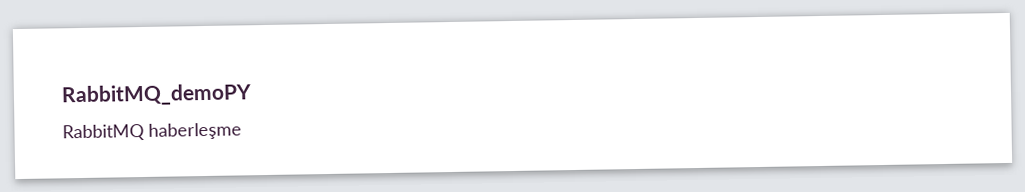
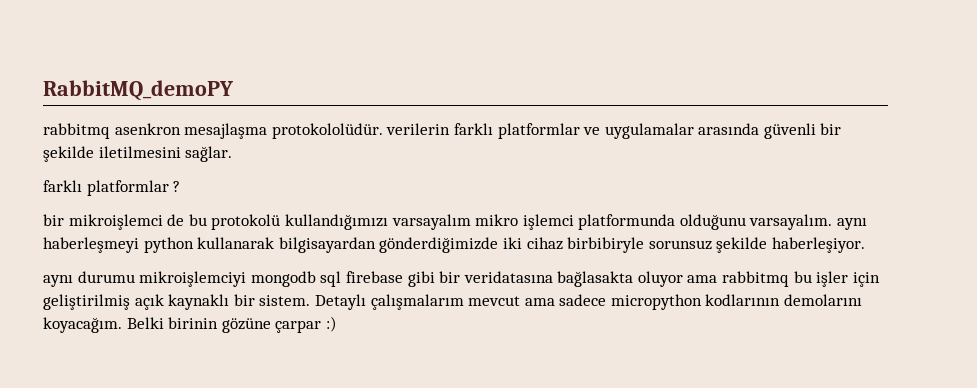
[62,122,242,142] RabbitMQ haberleşme -> [43,123,842,139] [43,146,233,162] [43,180,181,196] [43,214,868,230] [43,237,865,253] [43,271,880,287] [43,294,863,310] [43,316,337,333] rabbitmq asenkron mesajlaşma protokololüdür. verilerin farklı platformlar ve uygulamalar arasında güvenli bir şekilde iletilmesini sağlar. // farklı platformlar ? // bir mikroişlemci de bu protokolü kullandığımızı varsayalım mikro işlemci platformunda olduğunu varsayalım. aynı haberleşmeyi python kullanarak bilgisayardan gönderdiğimizde iki cihaz birbibiryle sorunsuz şekilde haberleşiyor. // aynı durumu mikroişlemciyi mongodb sql firebase gibi bir veridatasına bağlasakta oluyor ama rabbitmq bu işler için geliştirilmiş açık kaynaklı bir sistem. Detaylı çalışmalarım mevcut ama sadece micropython kodlarının demolarını koyacağım. Belki birinin gözüne çarpar :)

